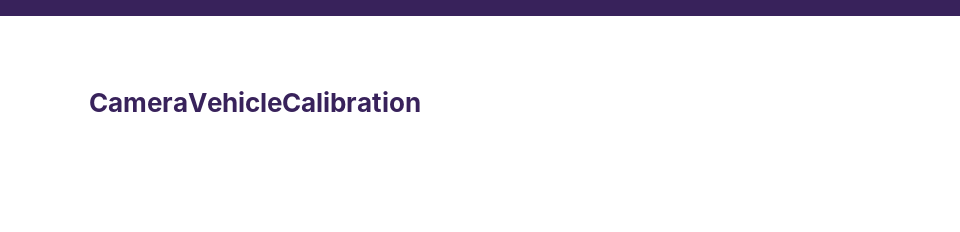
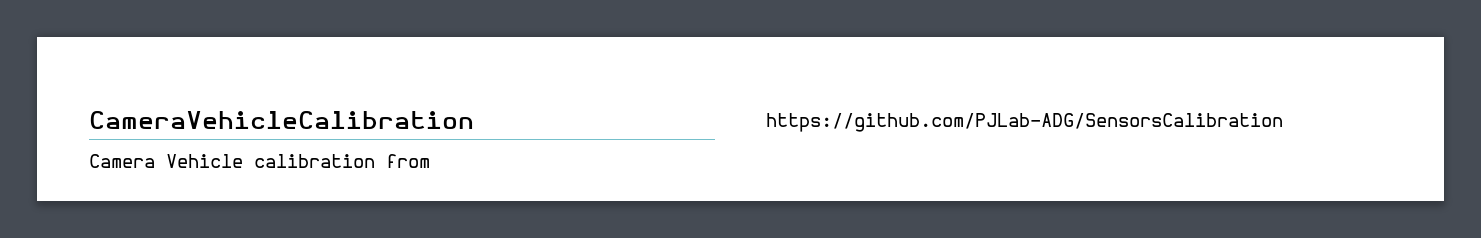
(421, 101) none -> [89,154,430,168] [766,113,1283,132] // Camera Vehicle calibration from https://github.com/PJLab-ADG/SensorsCalibration

